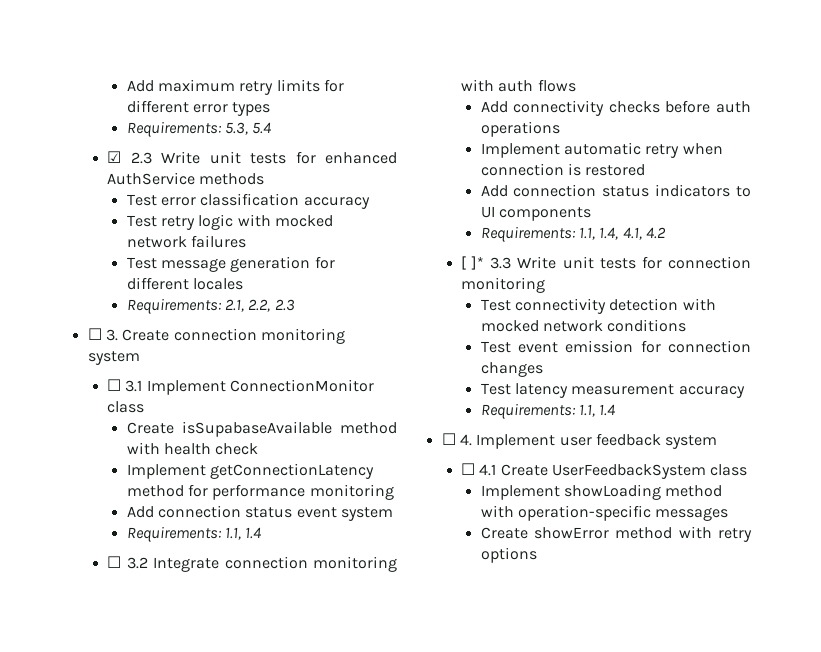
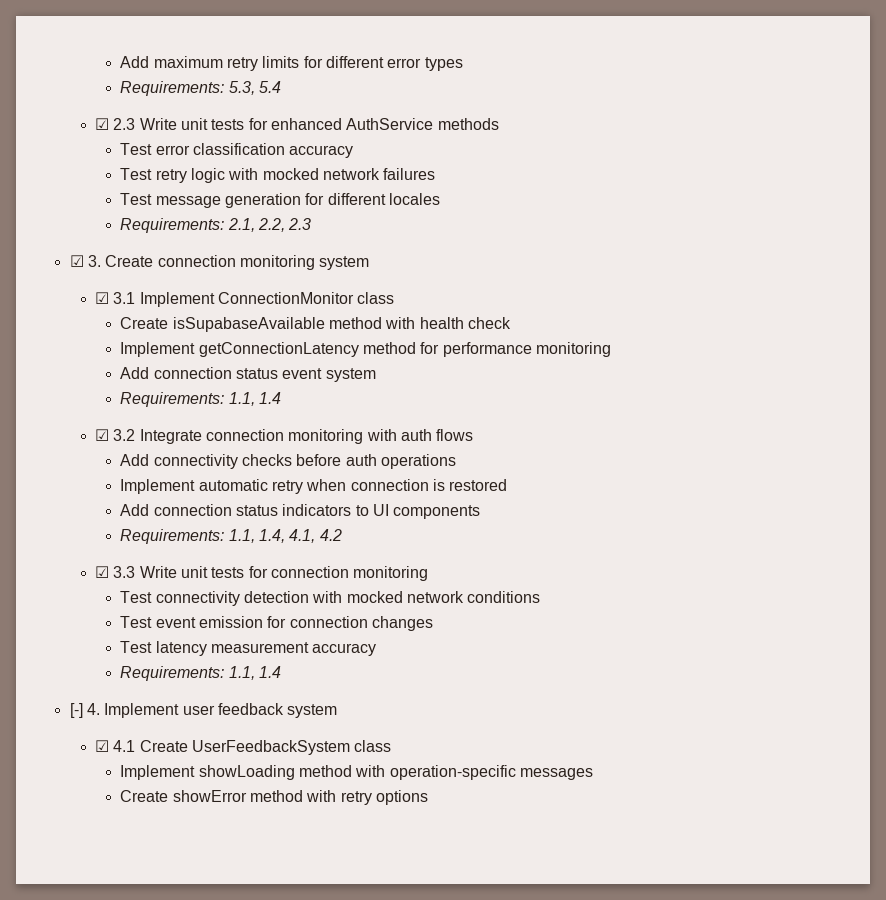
[87,328,102,340] ☐ -> [69,255,84,267] ☑
[107,379,122,391] ☐ -> [95,292,110,304] ☑
[107,556,122,568] ☐ -> [95,429,110,441] ☑
[461,256,485,270] [ ]* -> [95,566,110,578] ☑
[441,433,456,445] ☐ -> [69,703,83,718] [-]
[461,463,476,475] ☐ -> [95,740,110,752] ☑

